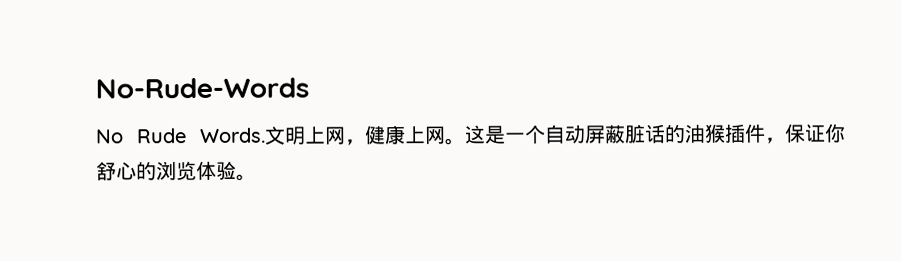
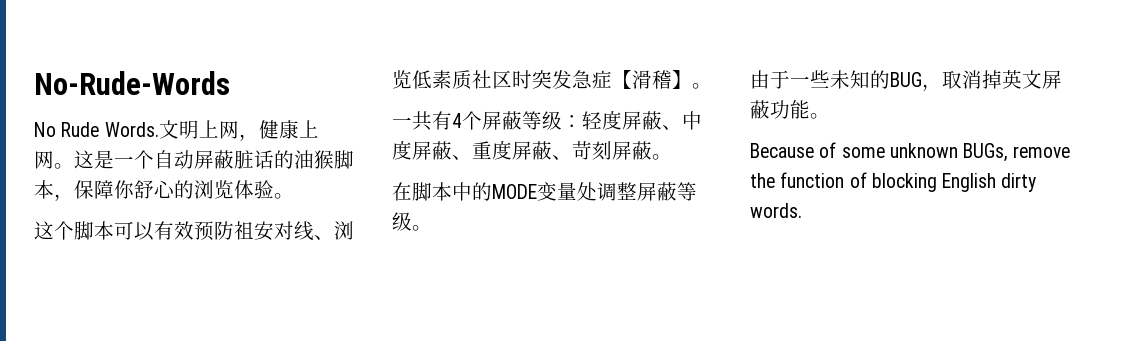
[724,123,826,144] 插件，保证 -> [334,150,354,169] [34,180,114,201] 脚本，保障
(257, 177) none -> [34,221,354,241] [392,70,712,89] [392,111,702,131] [392,141,672,160] [392,182,697,201] [392,212,432,231] [750,70,1062,91] [750,100,830,119] [750,142,1071,162] [750,172,1037,192] [750,203,802,218] // 这个脚本可以有效预防祖安对线、浏览低素质社区时突发急症【滑稽】。 // 一共有4个屏蔽等级：轻度屏蔽、中度屏蔽、重度屏蔽、苛刻屏蔽。 // 在脚本中的MODE变量处调整屏蔽等级。 // 由于一些未知的BUG，取消掉英文屏蔽功能。 // Because of some unknown BUGs, remove the function of blocking English dirty words.

